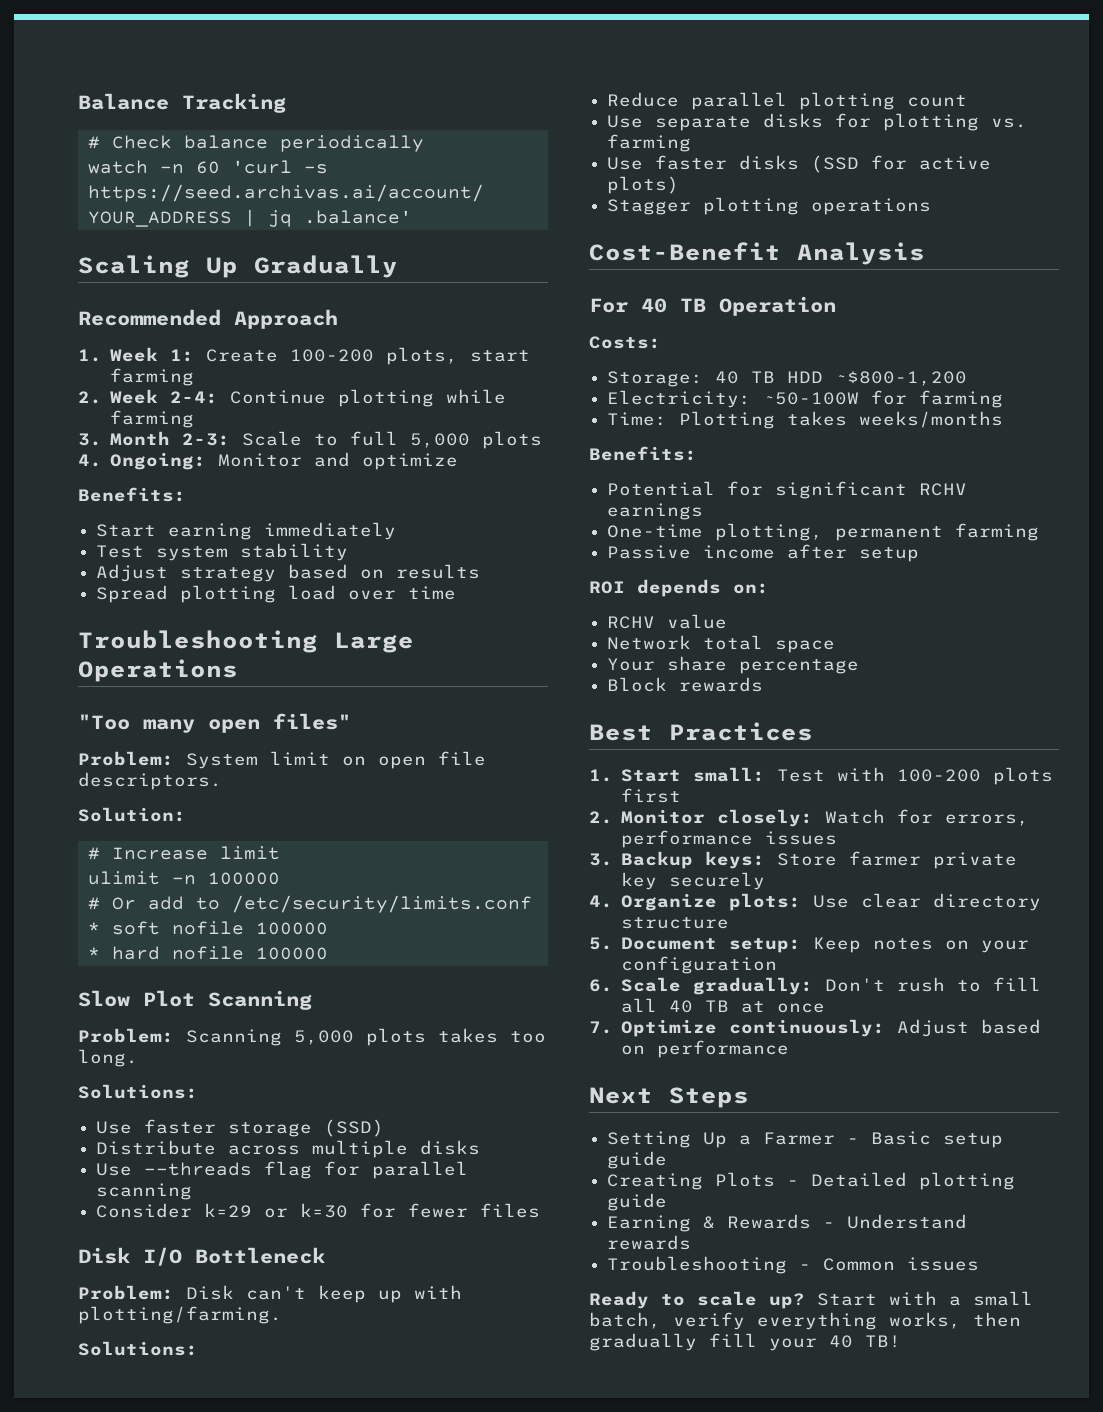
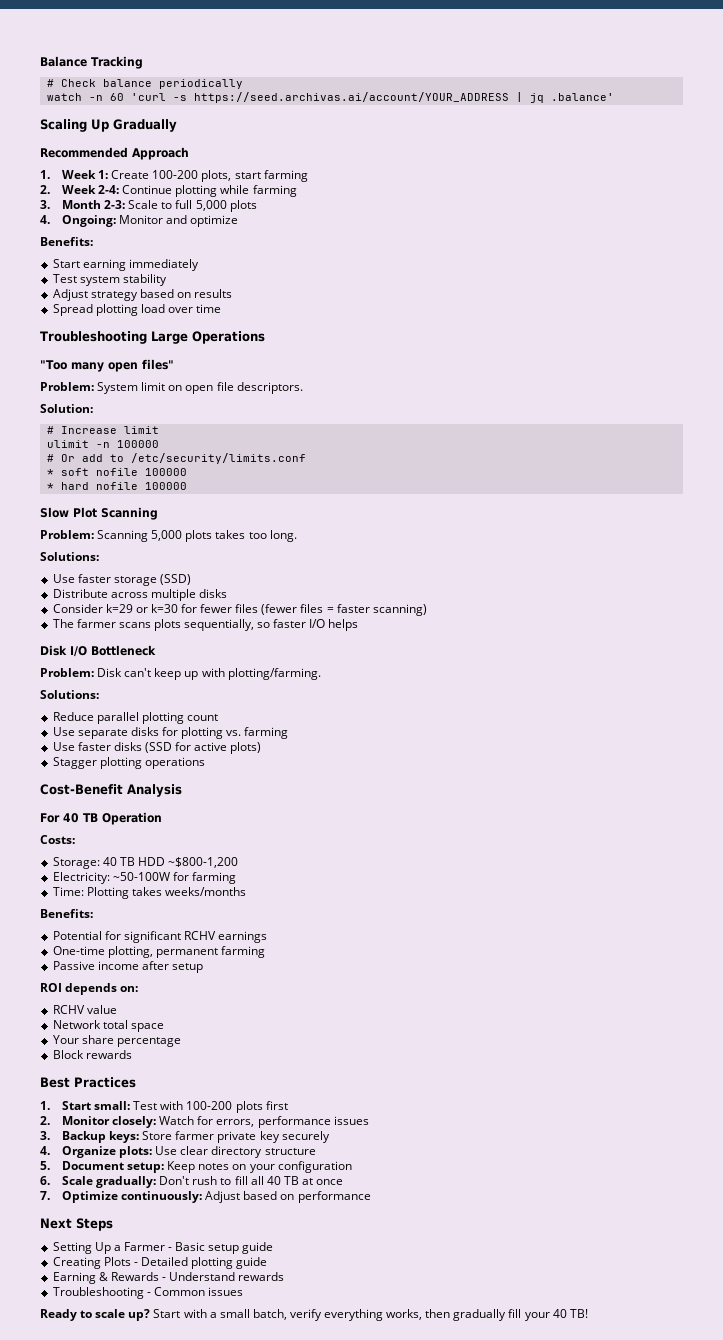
[96,1161,469,1179] [96,1183,193,1200] // Use --threads flag for parallel scanning -> (227, 593) none
(541, 1210) none -> [261,604,427,616] [52,619,359,631] (fewer files = faster scanning) // The farmer scans plots sequentially, so faster I/O helps

